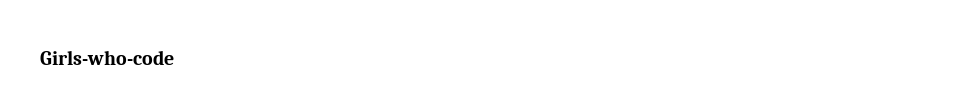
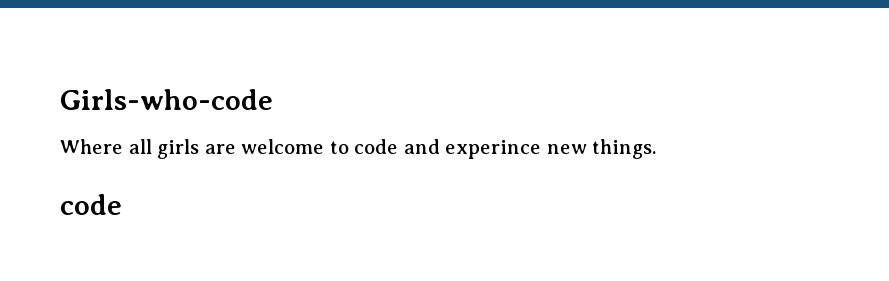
(174, 57) none -> [60,139,657,159] [60,194,122,215] // Where all girls are welcome to code and experince new things. // code

